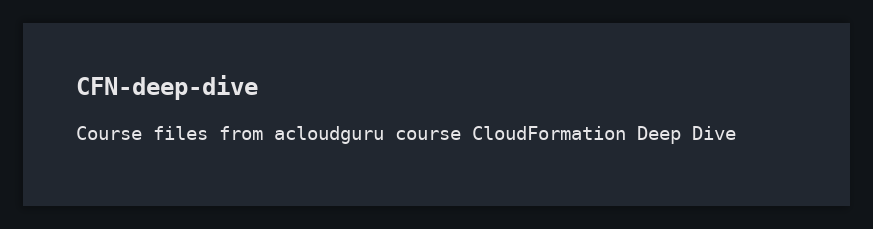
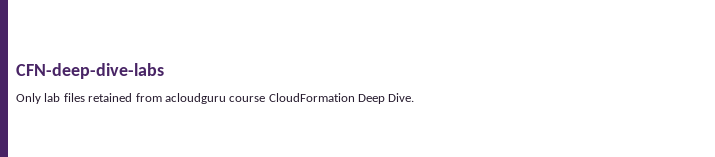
[76,75,258,100] [76,126,208,140] CFN-deep-dive // Course files -> [16,63,164,79] [16,93,133,104] CFN-deep-dive-labs // Only lab files retained
[692,126,736,140] Dive -> [388,93,415,102] Dive.

